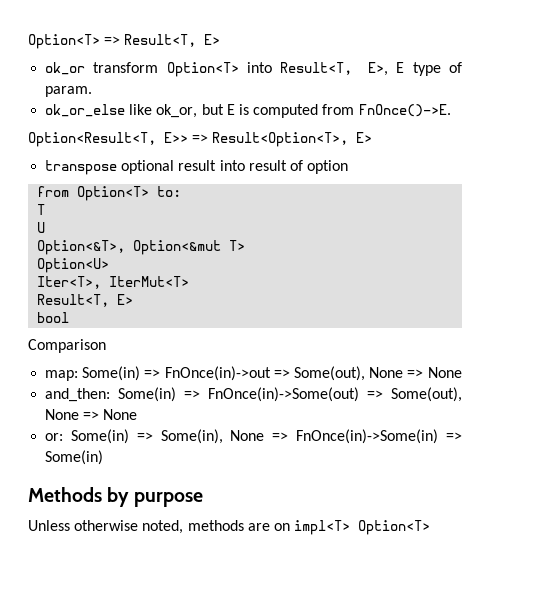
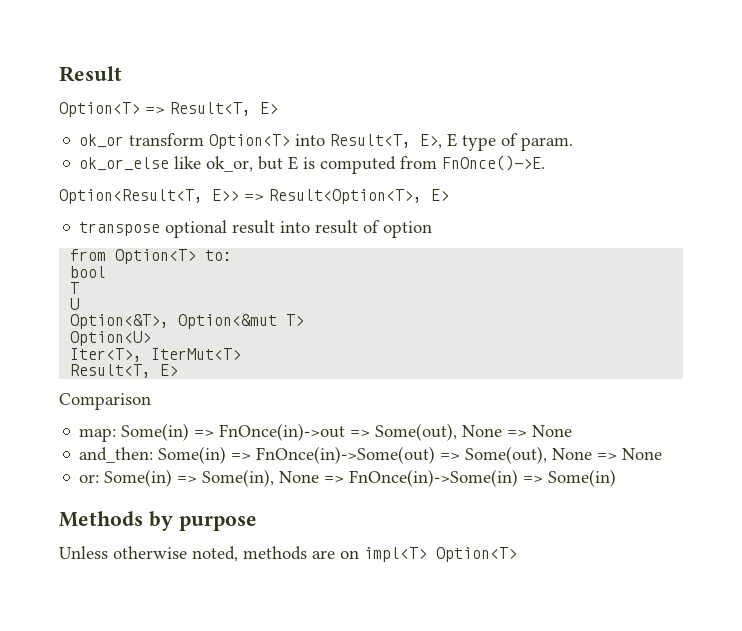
(28, 41) none -> [59,66,122,82] Result //
(182, 191) none -> [70,266,107,278] // bool
[37,312,70,323] // bool -> (179, 370) none

